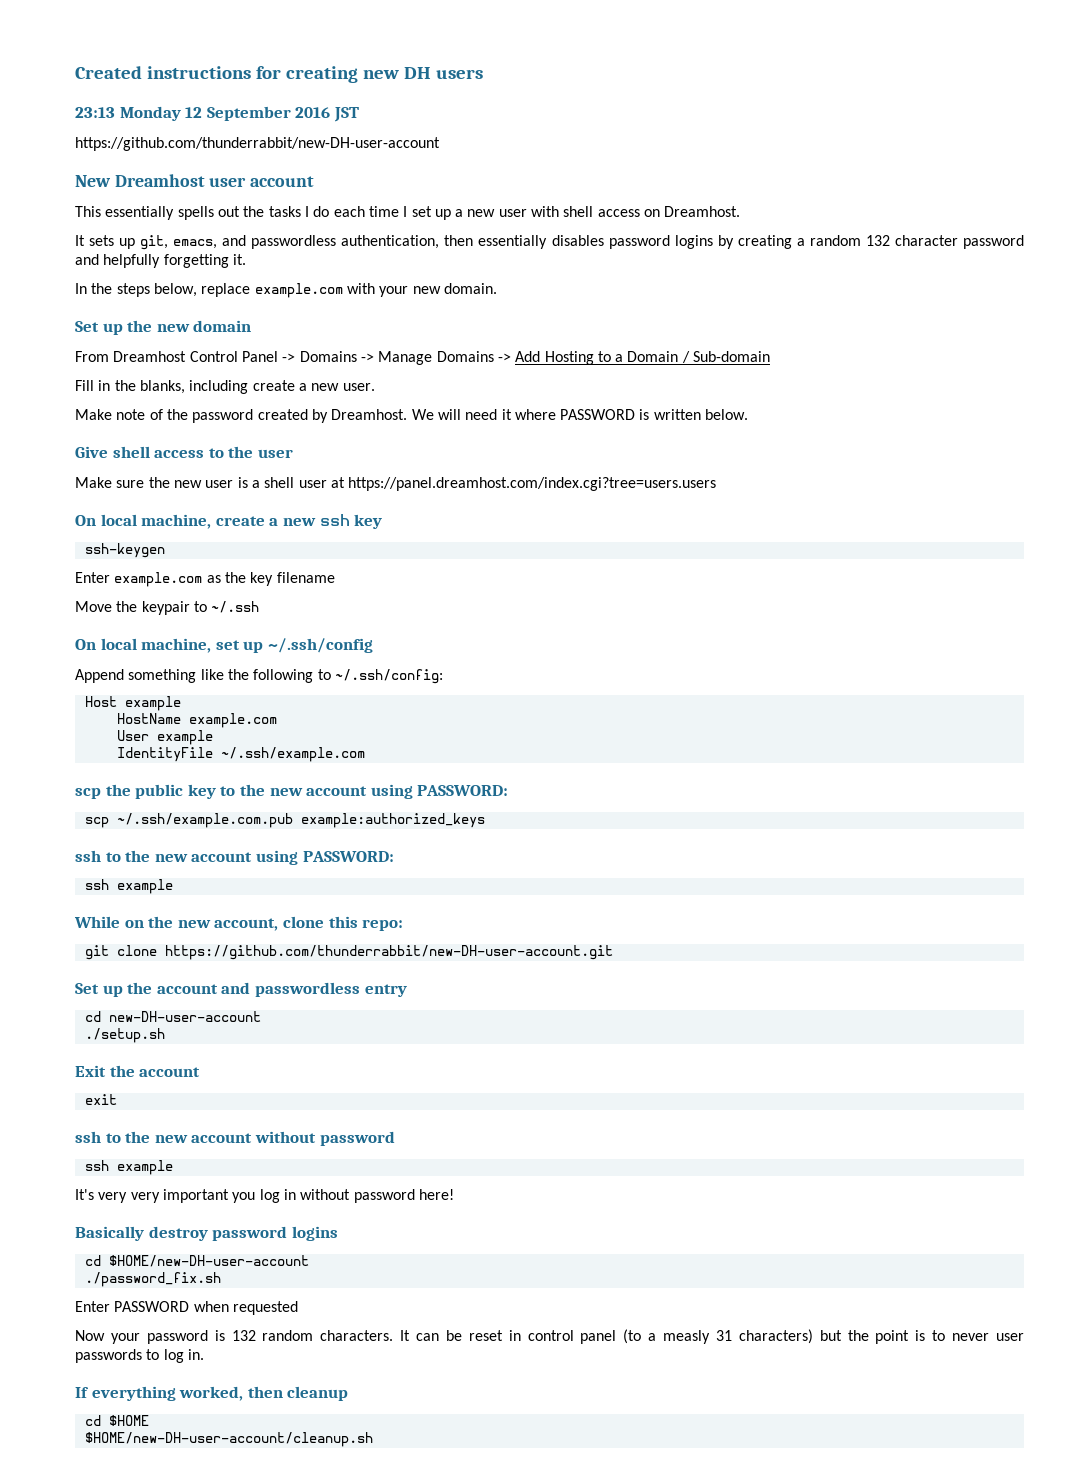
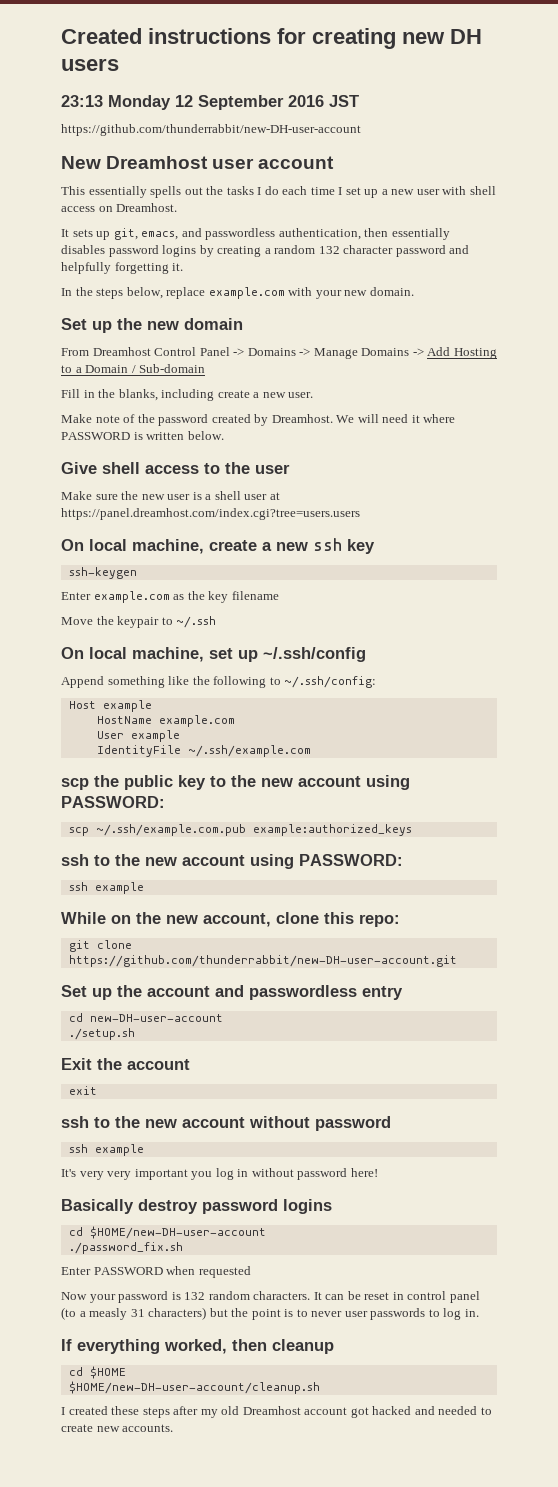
(373, 1439) none -> [61,1406,492,1418] [61,1424,174,1432] // I created these steps after my old Dreamhost account got hacked and needed to create new accounts.

